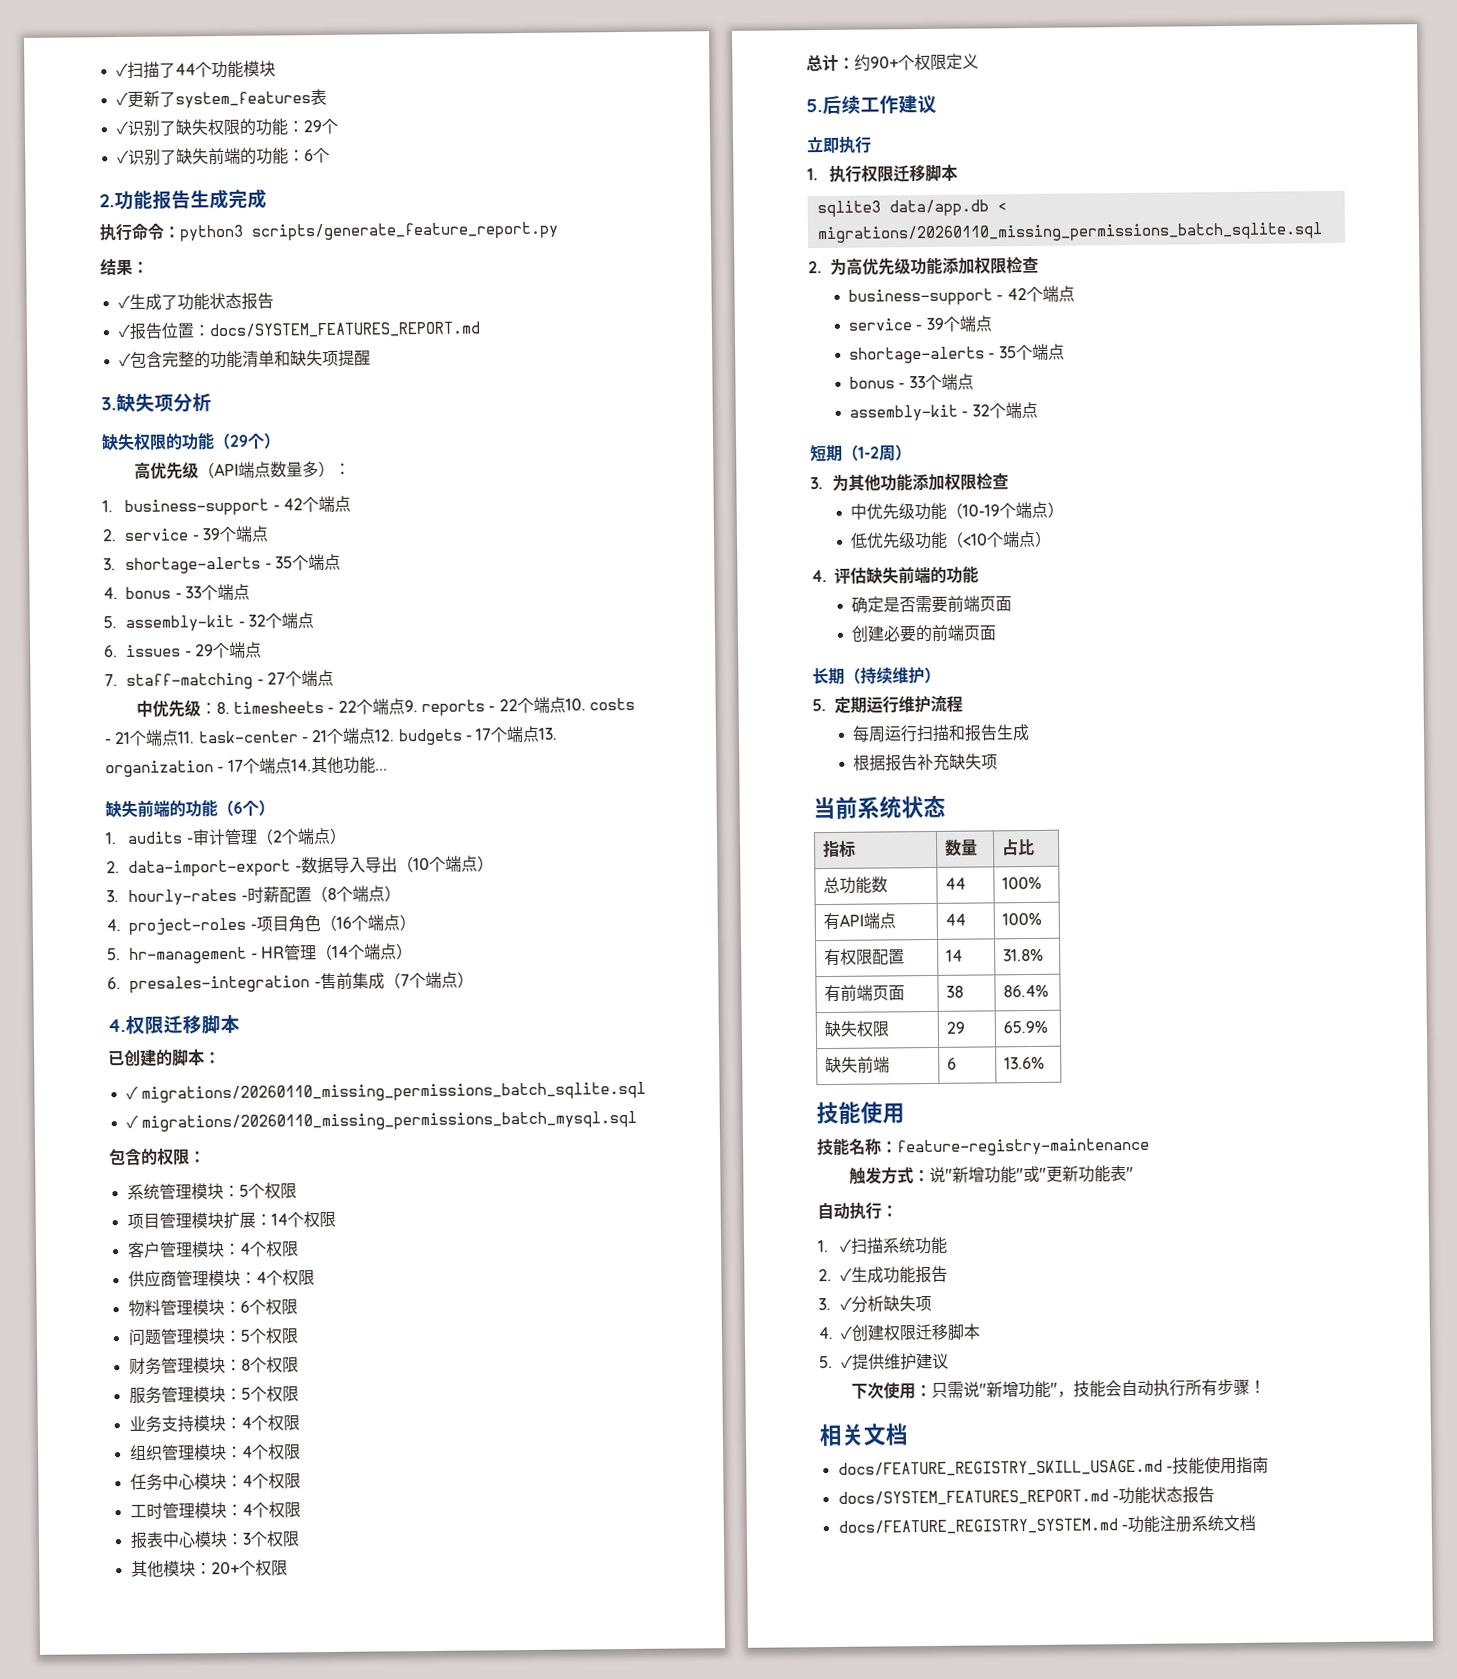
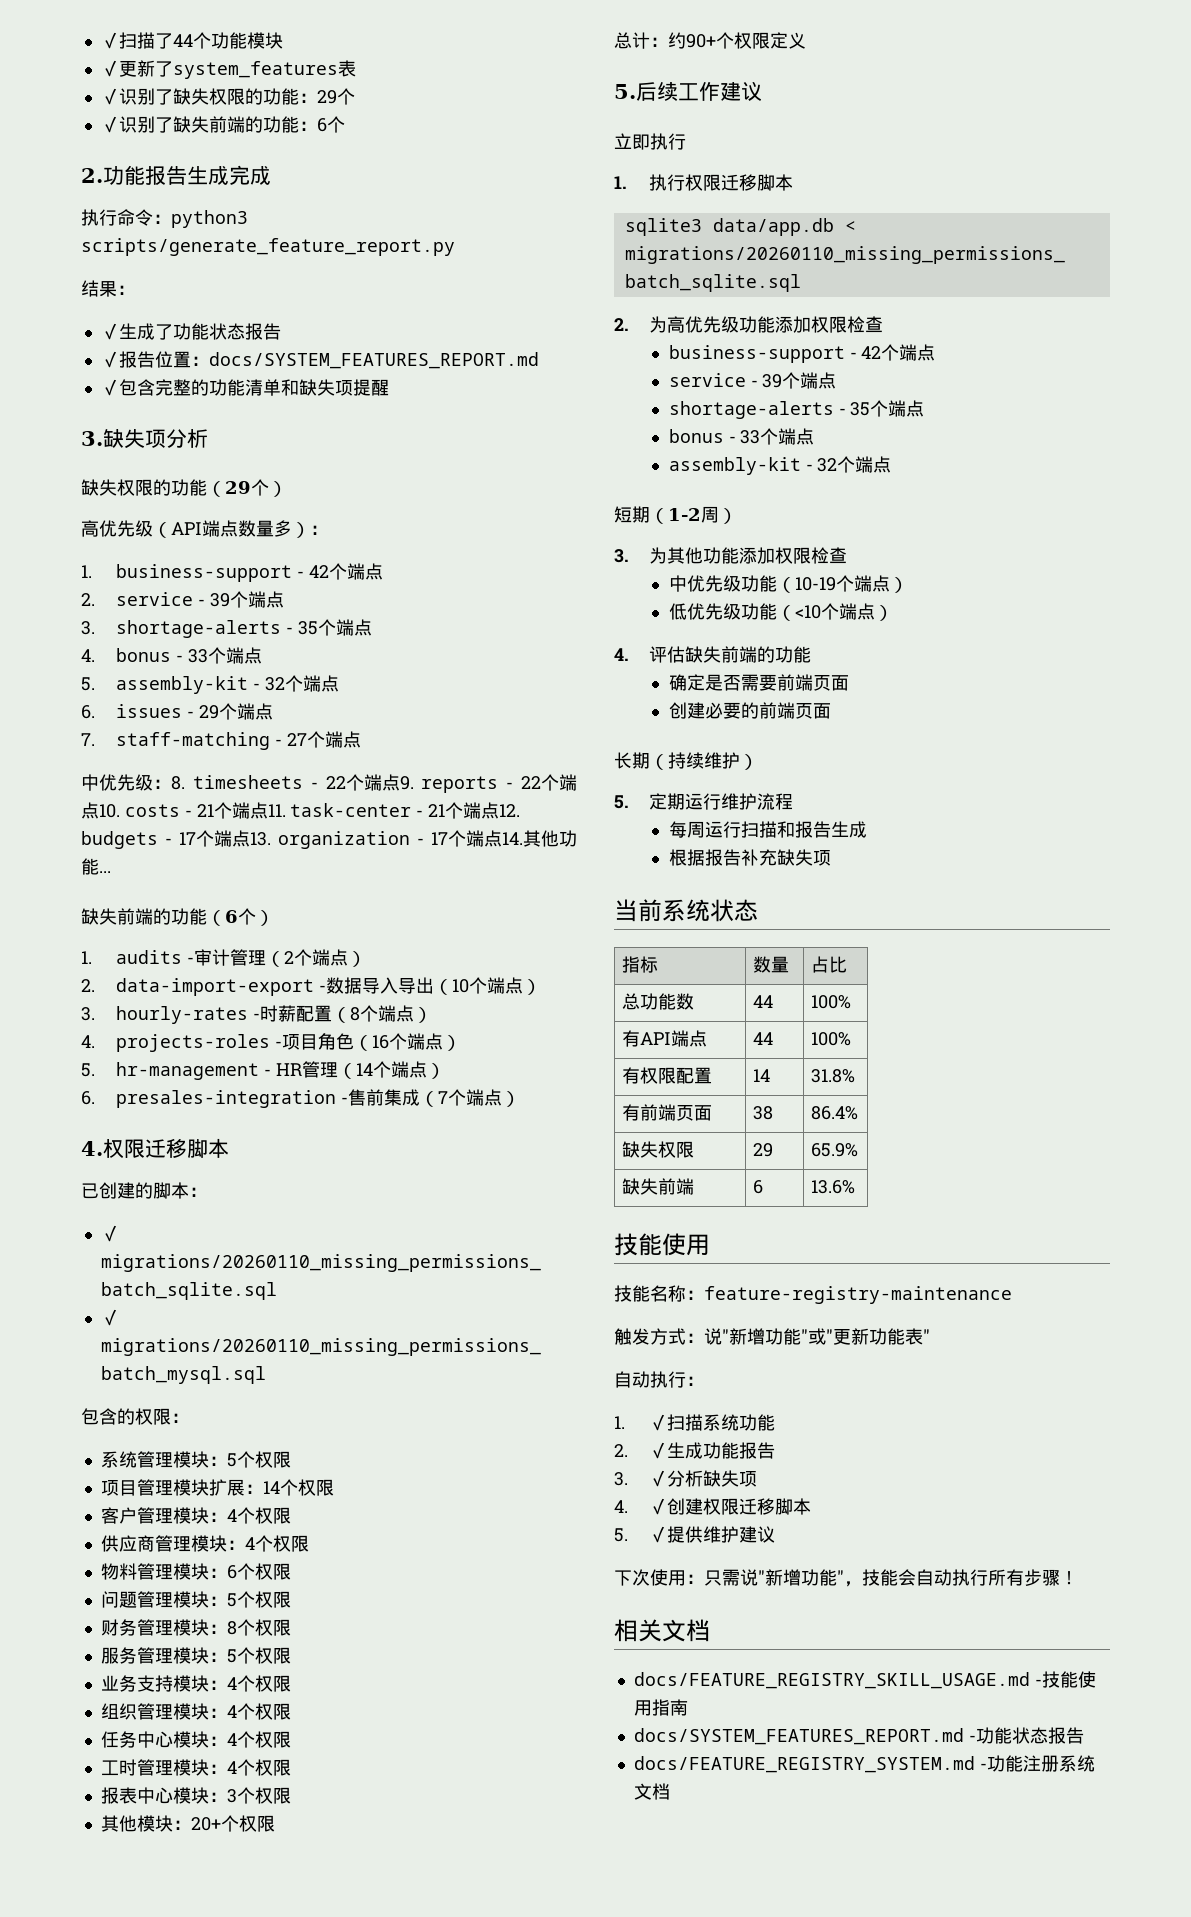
[128,917,247,935] project-roles -> [115,1034,270,1052] projects-roles

